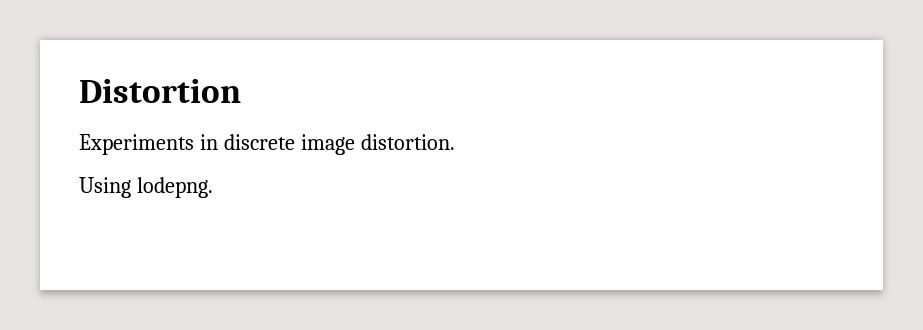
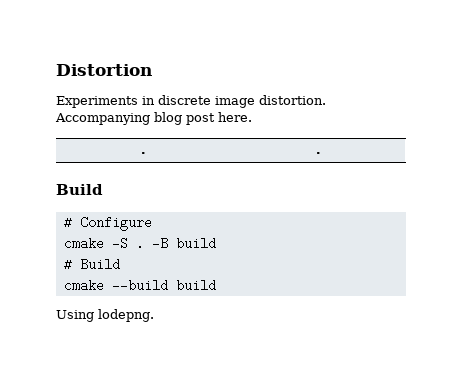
(455, 142) none -> [55,112,252,125] [141,152,146,154] [315,152,321,154] [56,184,103,195] [63,216,152,231] [63,237,216,250] [63,258,120,271] [63,279,216,292] Accompanying blog post here. // . | . // Build // # Configure // cmake -S . -B build // # Build // cmake --build build

